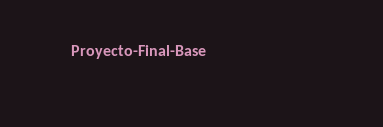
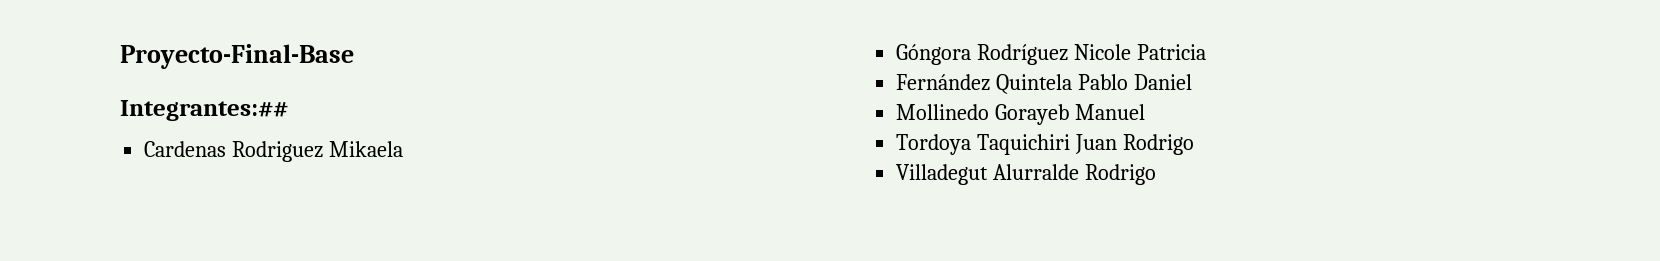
(206, 52) none -> [120,100,288,121] [144,141,404,162] [896,44,1207,65] [896,74,1193,94] [896,104,1146,125] [896,134,1195,155] [896,164,1157,185] // Integrantes:## // Cardenas Rodriguez Mikaela // Góngora Rodríguez Nicole Patricia // Fernández Quintela Pablo Daniel // Mollinedo Gorayeb Manuel // Tordoya Taquichiri Juan Rodrigo // Villadegut Alurralde Rodrigo

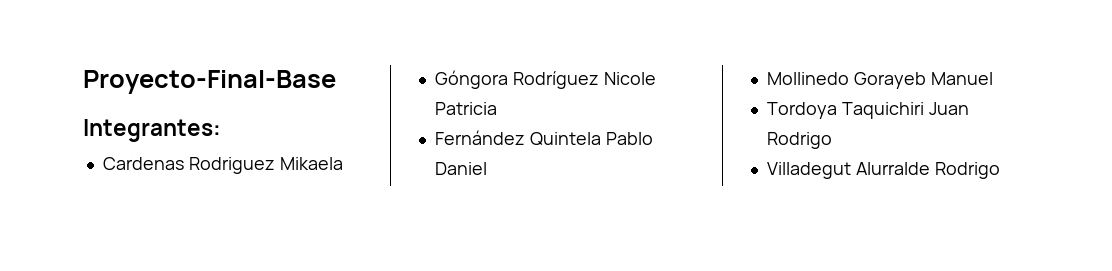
[120,100,288,121] Integrantes:## -> [83,119,221,142] Integrantes:

